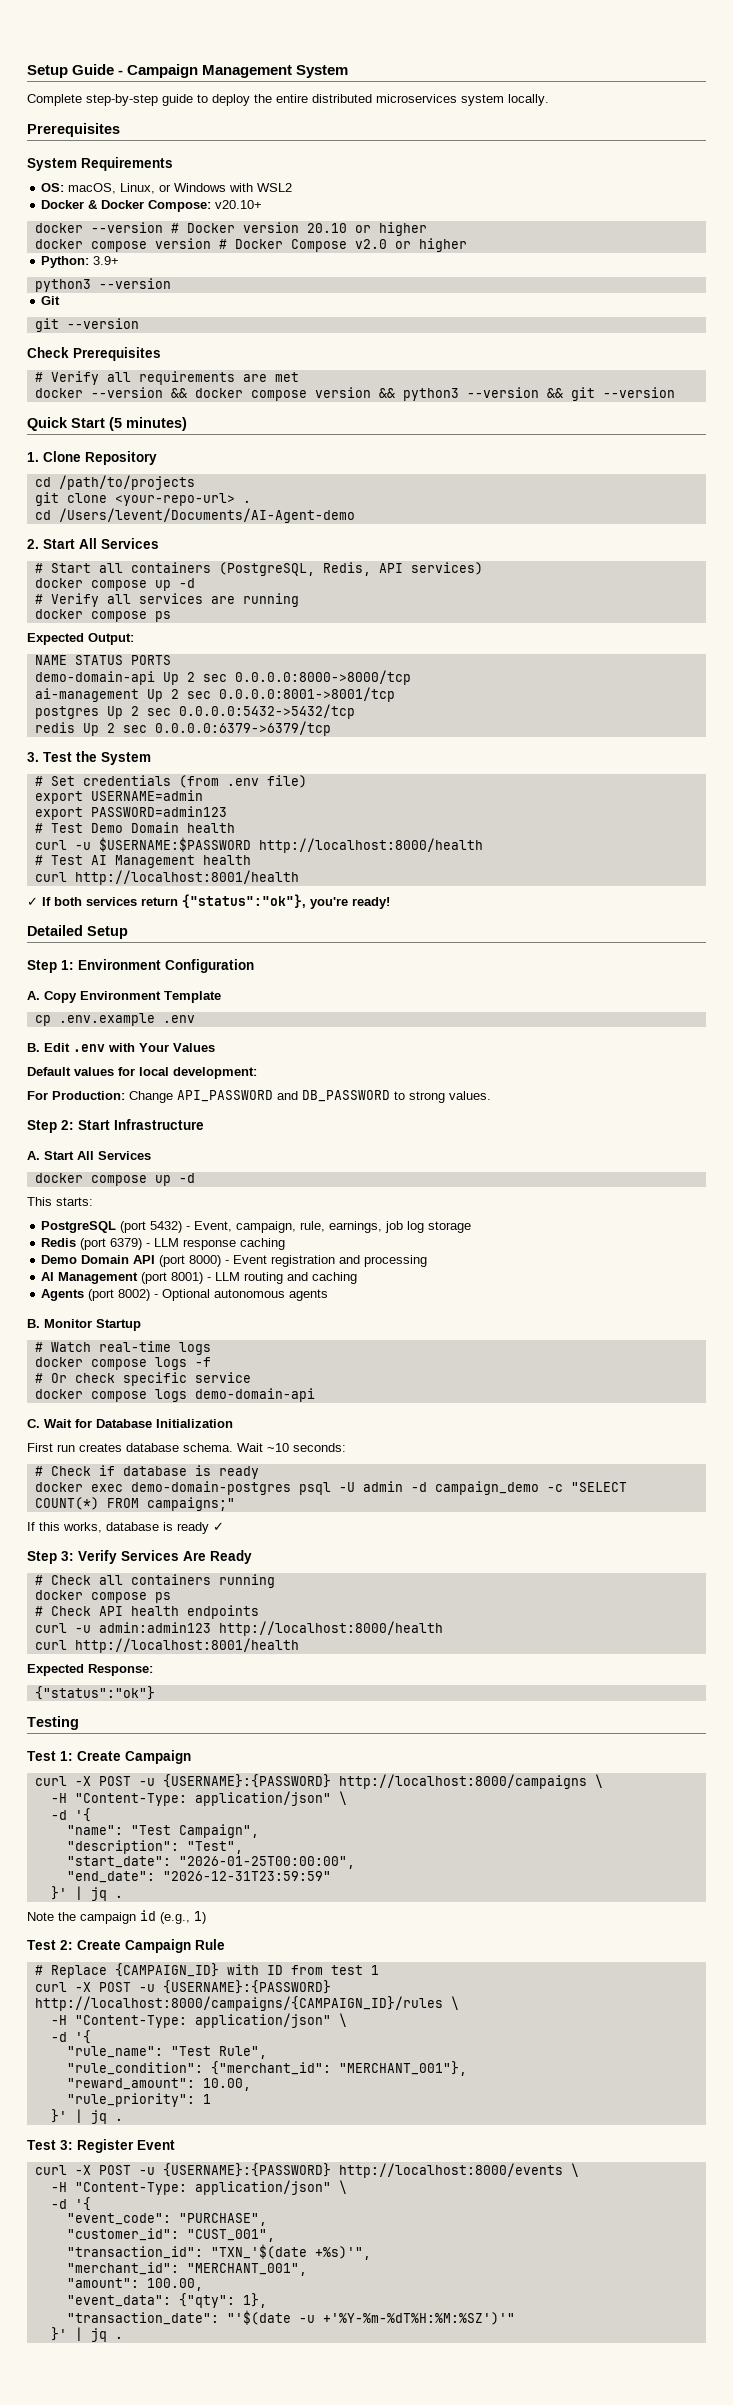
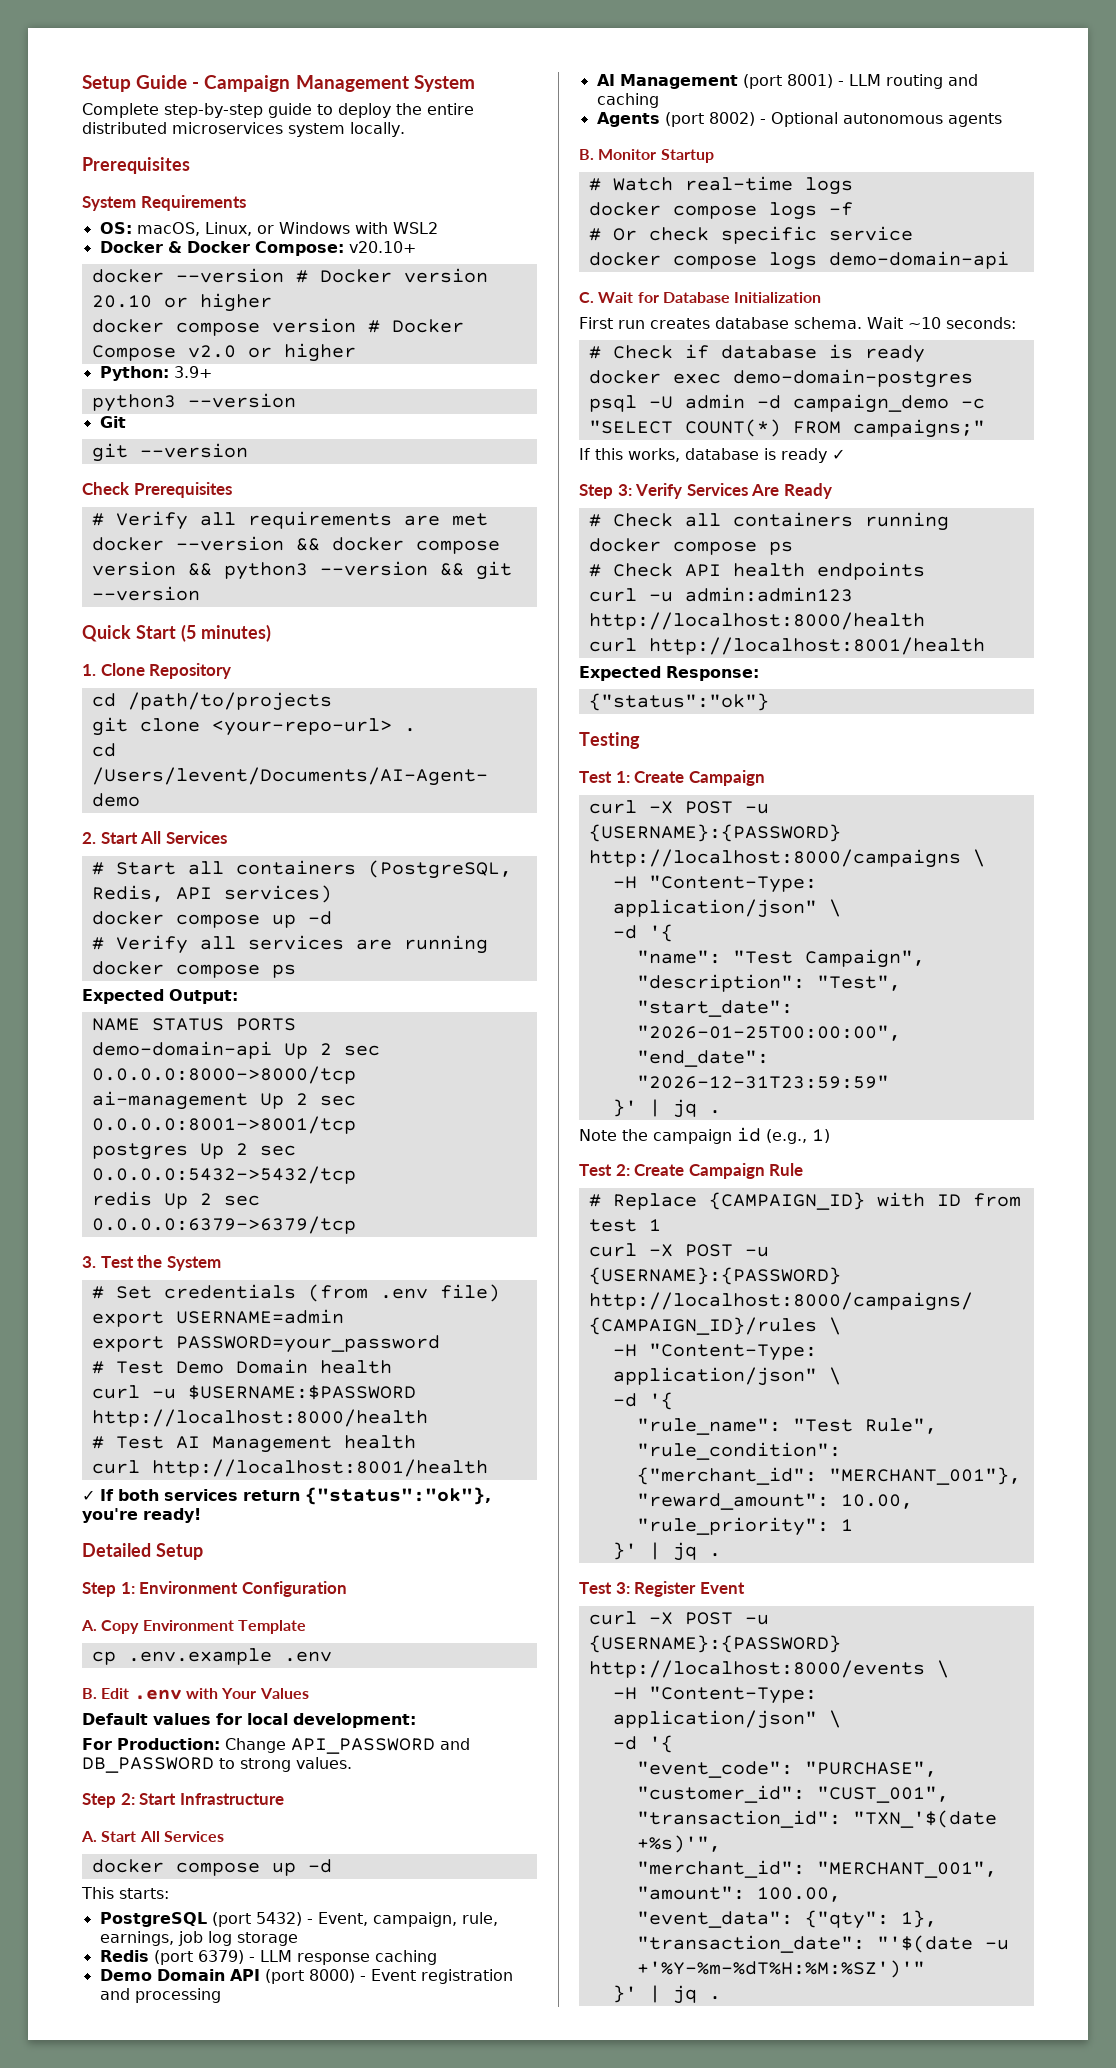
[90,806,227,817] PASSWORD=admin123 -> [175,1335,440,1353] PASSWORD=your_password

